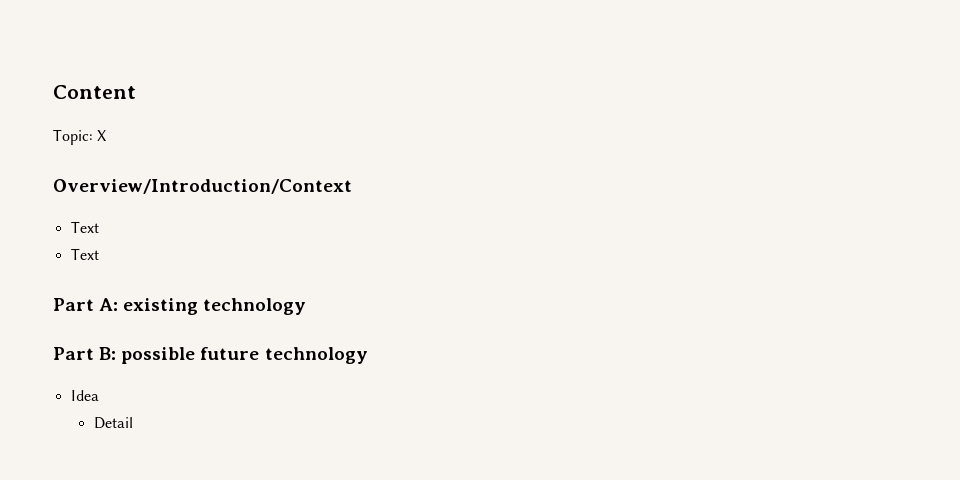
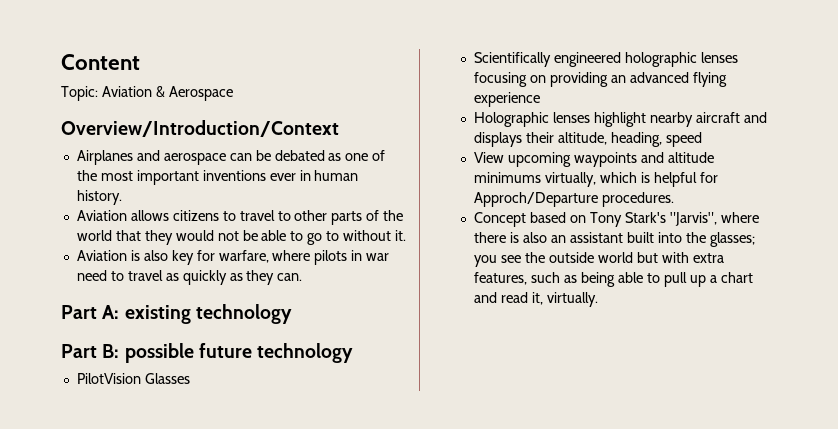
[97,130,108,141] [53,179,352,194] [70,221,99,233] [70,248,99,260] X // Overview/Introduction/Context // Text // Text -> [101,86,233,101] [61,120,339,137] [76,150,386,165] [76,170,359,185] [76,190,122,205] [76,210,404,225] [76,230,407,245] [76,250,390,265] [76,270,303,285] Aviation & Aerospace // Overview/Introduction/Context // Airplanes and aerospace can be debated as one of the most important inventions ever in human history. // Aviation allows citizens to travel to other parts of the world that they would not be able to go to without it. // Aviation is also key for warfare, where pilots in war need to travel as quickly as they can.
[70,390,99,401] [93,417,133,429] Idea // Detail -> [76,373,190,384] [474,52,739,67] [474,72,728,87] [474,92,541,107] [474,112,768,127] [474,132,703,147] [474,152,715,167] [474,172,719,187] [474,192,675,207] [474,212,759,227] [474,232,755,247] [474,252,724,267] [474,272,753,287] [474,292,599,307] PilotVision Glasses // Scientifically engineered holographic lenses focusing on providing an advanced flying experience // Holographic lenses highlight nearby aircraft and displays their altitude, heading, speed // View upcoming waypoints and altitude minimums virtually, which is helpful for Approch/Departure procedures. // Concept based on Tony Stark's "Jarvis", where there is also an assistant built into the glasses; you see the outside world but with extra features, such as being able to pull up a chart and read it, virtually.

